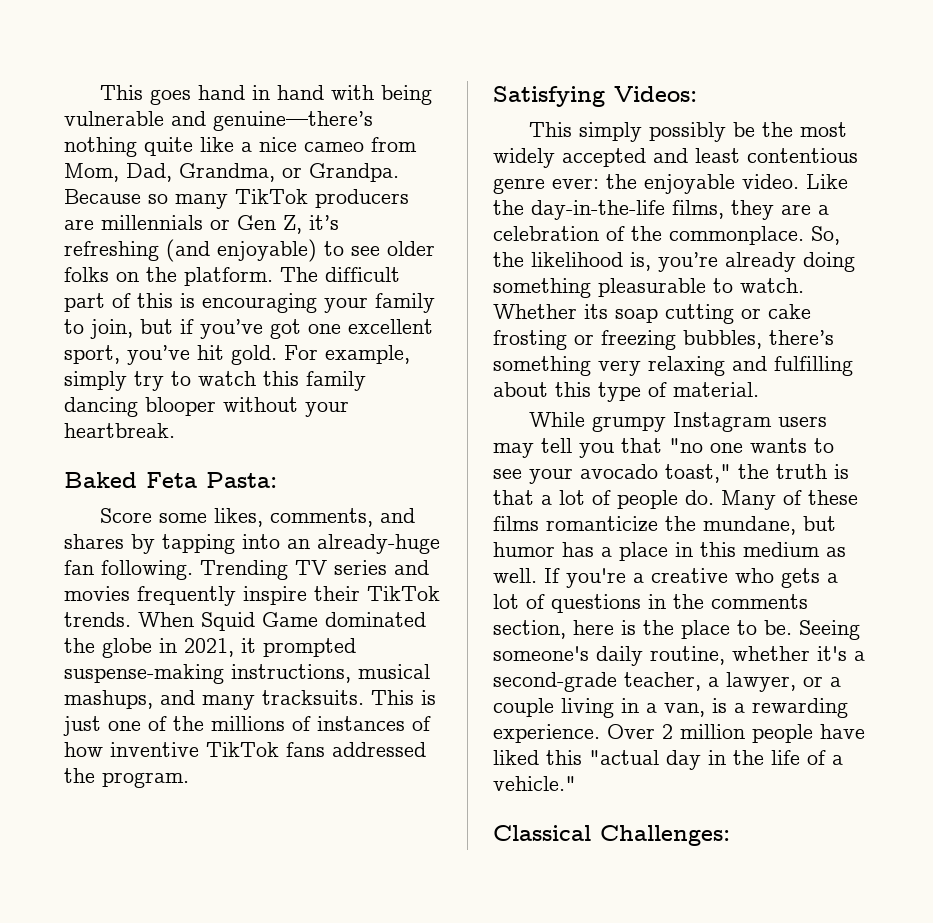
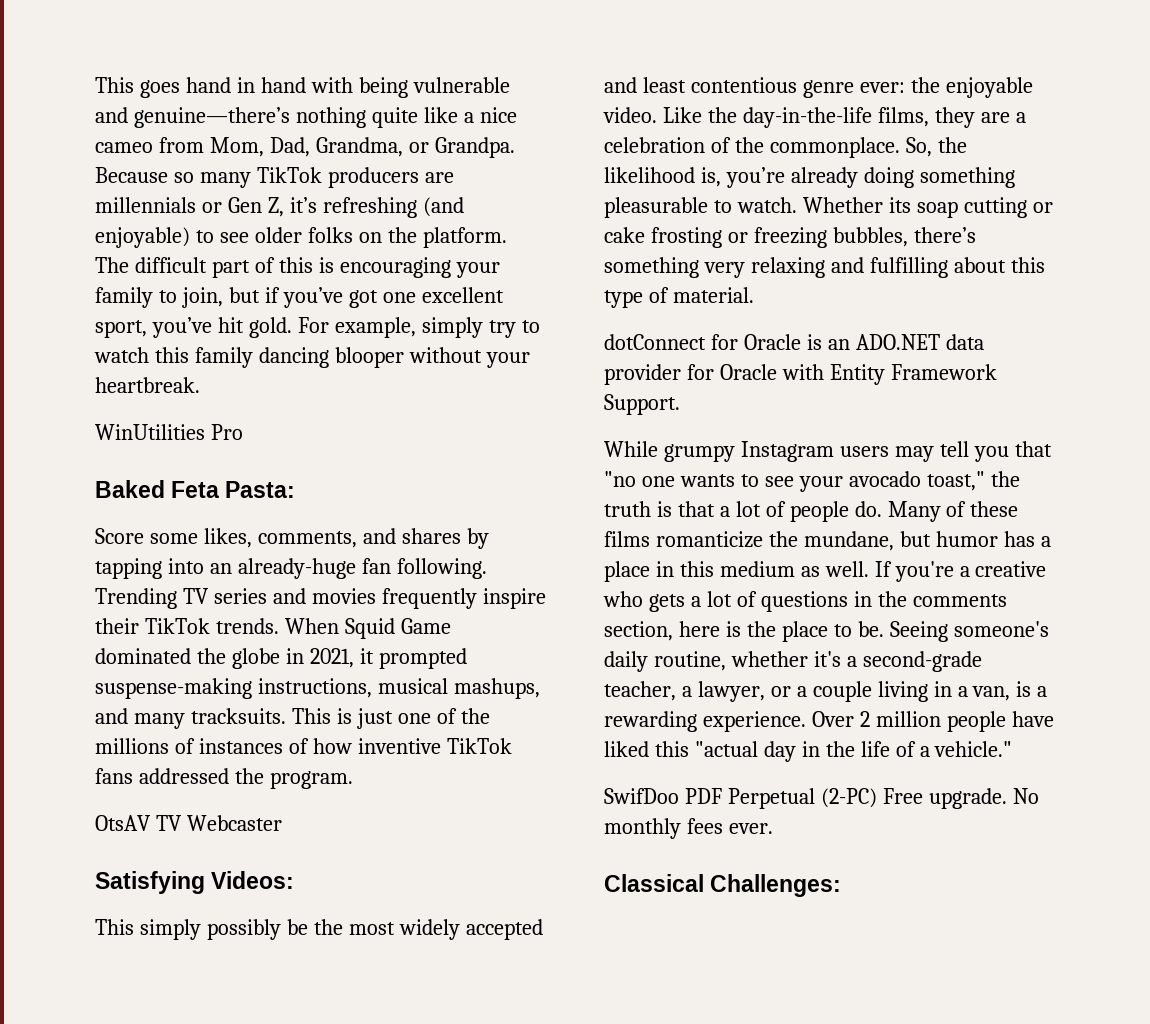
(175, 430) none -> [95,424,243,440] // WinUtilities Pro
(189, 780) none -> [95,815,282,831] // OtsAV TV Webcaster
(759, 389) none -> [604,334,984,350] [604,364,997,385] [604,394,680,415] // dotConnect for Oracle is an ADO.NET data provider for Oracle with Entity Framework Support.
(576, 783) none -> [604,788,1039,809] [604,818,773,839] // SwifDoo PDF Perpetual (2-PC) Free upgrade. No monthly fees ever.

